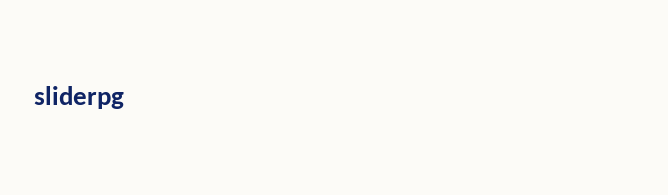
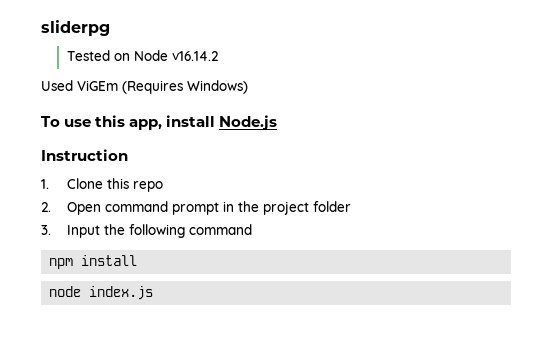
(124, 97) none -> [66,50,218,61] [41,80,248,94] [41,115,278,130] [41,149,128,161] [41,178,163,192] [41,201,351,215] [41,224,252,238] [49,255,138,269] [49,286,154,300] // Tested on Node v16.14.2 // Used ViGEm (Requires Windows) // To use this app, install Node.js // Instruction // 1. Clone this repo // 2. Open command prompt in the project folder // 3. Input the following command // npm install // node index.js

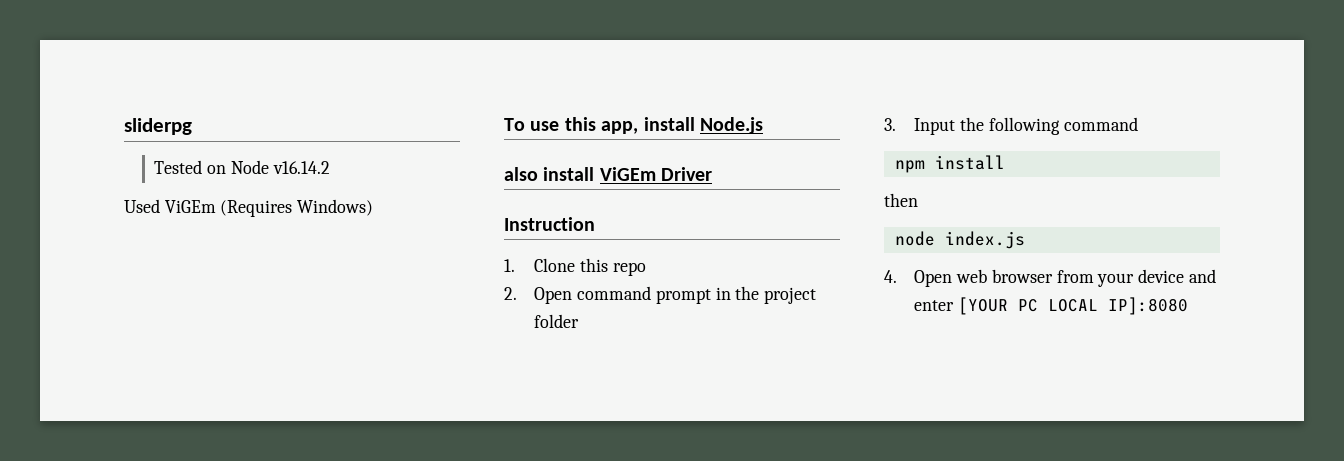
(278, 122) none -> [504,167,713,181] // also install ViGEm Driver
(138, 260) none -> [884,193,918,207] // then
(154, 293) none -> [884,269,1216,287] [914,297,1189,315] // 4. Open web browser from your device and enter [YOUR PC LOCAL IP]:8080

